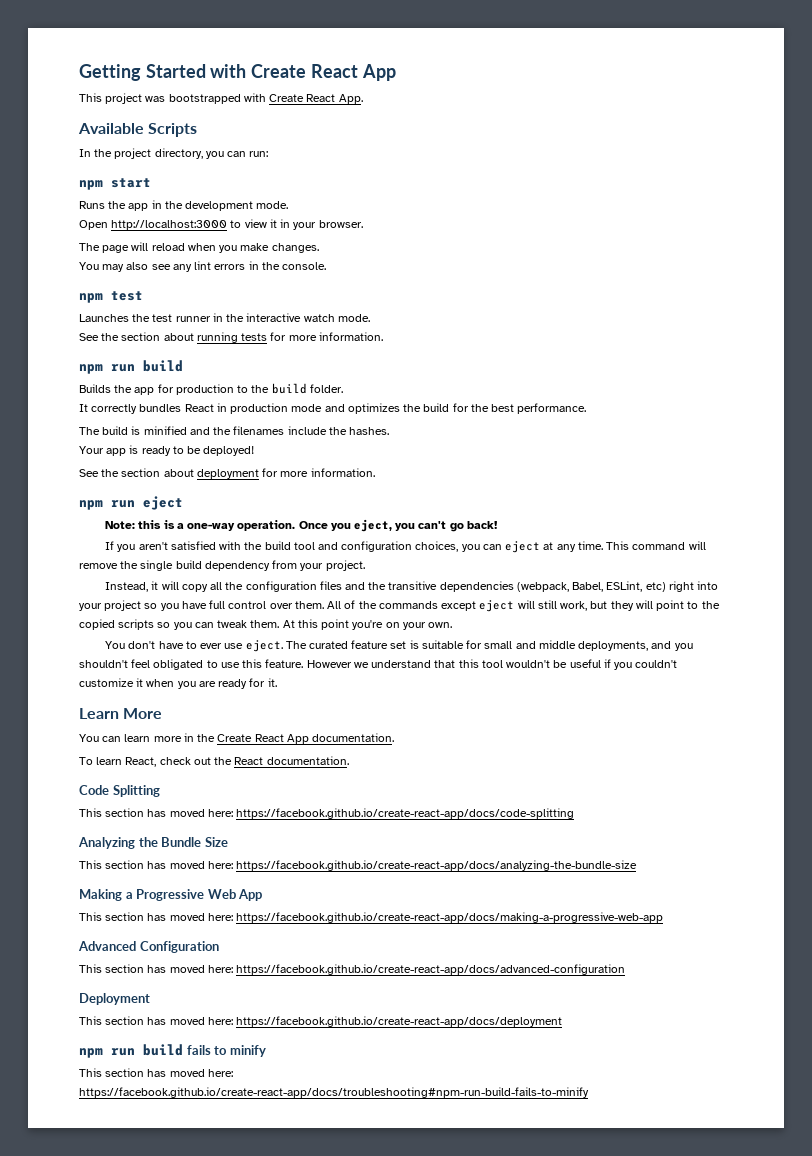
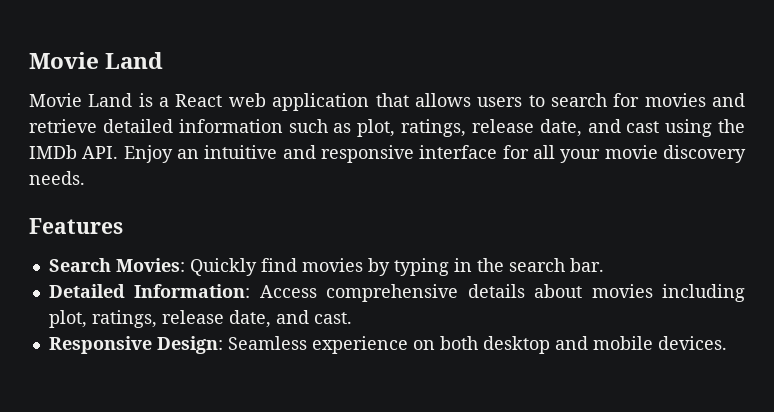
[79,64,396,81] [79,93,363,104] [78,123,198,137] [79,148,269,159] [79,178,151,190] [79,200,289,211] [79,219,363,230] [79,242,319,253] [79,261,327,272] [79,291,143,303] [79,313,370,322] [79,332,383,343] [79,360,183,374] [79,383,343,395] [79,403,587,414] [79,426,390,435] [79,445,255,456] [79,468,375,479] [79,496,183,510] [105,519,497,532] [105,541,706,553] [79,560,365,571] [105,581,719,592] [79,600,720,612] [79,619,453,630] [105,640,693,652] [79,659,678,670] [79,678,277,689] [79,708,163,719] [79,733,395,744] [79,756,349,767] [79,785,160,797] [79,808,575,819] [78,837,228,849] [79,860,638,871] [79,889,263,901] [79,912,664,923] [78,941,219,953] [79,964,626,975] [79,993,150,1005] [79,1016,563,1027] [79,1044,266,1058] [79,1068,233,1077] [79,1087,589,1098] Getting Started with Create React App // This project was bootstrapped with Create React App. // Available Scripts // In the project directory, you can run: // npm start // Runs the app in the development mode. // Open http://localhost:3000 to view it in your browser. // The page will reload when you make changes. // You may also see any lint errors in the console. // npm test // Launches the test runner in the interactive watch mode. // See the section about running tests for more information. // npm run build // Builds the app for production to the build folder. // It correctly bundles React in production mode and optimizes the build for the best performance. // The build is minified and the filenames include the hashes. // Your app is ready to be deployed! // See the section about deployment for more information. // npm run eject // Note: this is a one-way operation. Once you eject, you can't go back! // If you aren't satisfied with the build tool and configuration choices, you can eject at any time. This command will remove the single build dependency from your project. // Instead, it will copy all the configuration files and the transitive dependencies (webpack, Babel, ESLint, etc) right into your project so you have full control over them. All of the commands except eject will still work, but they will point to the copied scripts so you can tweak them. At this point you're on your own. // You don't have to ever use eject. The curated feature set is suitable for small and middle deployments, and you shouldn't feel obligated to use this feature. However we understand that this tool wouldn't be useful if you couldn't customize it when you are ready for it. // Learn More // You can learn more in the Create React App documentation. // To learn React, check out the React documentation. // Code Splitting // This section has moved here: https://facebook.github.io/create-react-app/docs/code-splitting // Analyzing the Bundle Size // This section has moved here: https://facebook.github.io/create-react-app/docs/analyzing-the-bundle-size // Making a Progressive Web App // This section has moved here: https://facebook.github.io/create-react-app/docs/making-a-progressive-web-app // Advanced Configuration // This section has moved here: https://facebook.github.io/create-react-app/docs/advanced-configuration // Deployment // This section has moved here: https://facebook.github.io/create-react-app/docs/deployment // npm run build fails to minify // This section has moved here: https://facebook.github.io/create-react-app/docs/troubleshooting#npm-run-build-fails-to-minify -> [29,52,164,69] [29,93,745,111] [29,119,745,137] [29,145,747,163] [29,171,85,185] [29,218,123,234] [48,258,604,276] [48,284,746,302] [48,310,352,328] [48,336,727,354] Movie Land // Movie Land is a React web application that allows users to search for movies and retrieve detailed information such as plot, ratings, release date, and cast using the IMDb API. Enjoy an intuitive and responsive interface for all your movie discovery needs. // Features // Search Movies: Quickly find movies by typing in the search bar. // Detailed Information: Access comprehensive details about movies including plot, ratings, release date, and cast. // Responsive Design: Seamless experience on both desktop and mobile devices.

